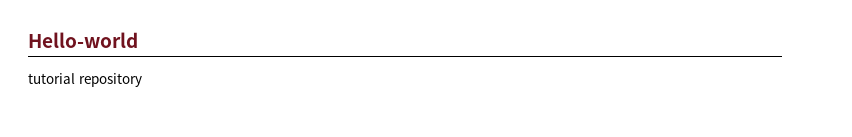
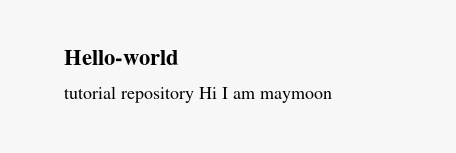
(142, 80) none -> [199,87,332,103] Hi I am maymoon

